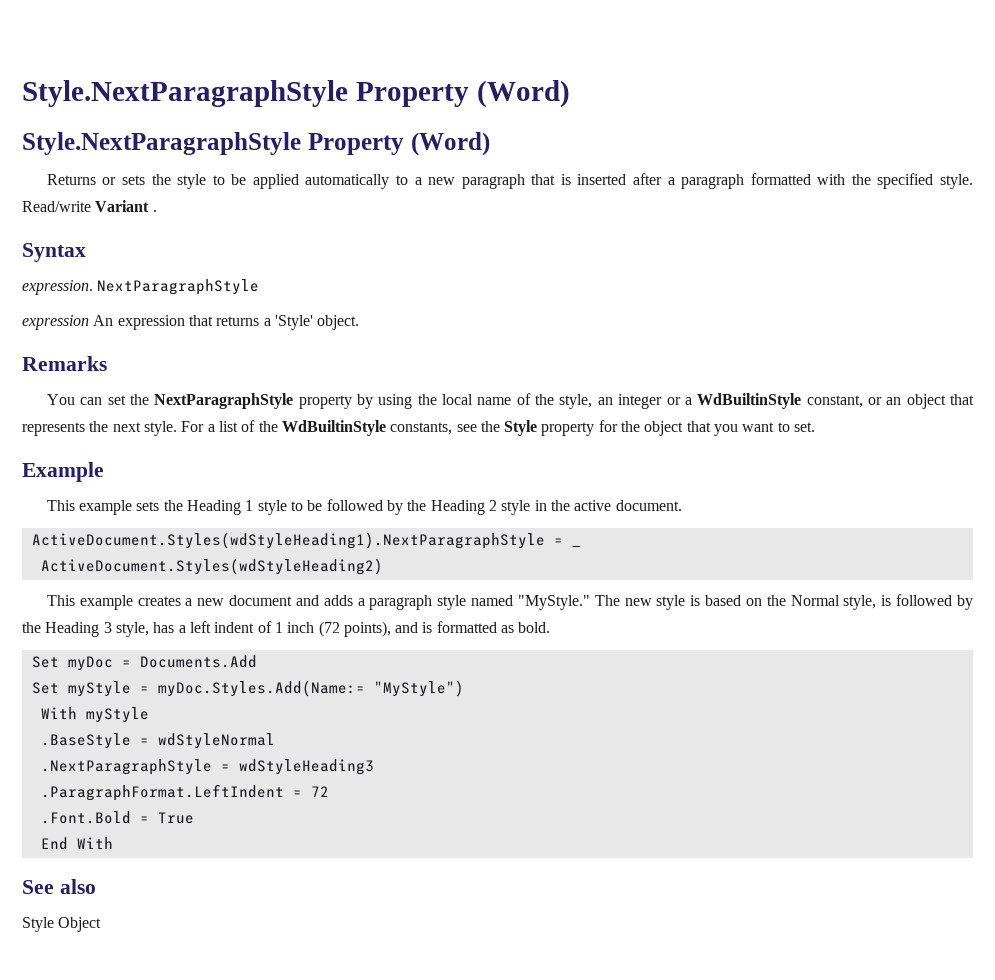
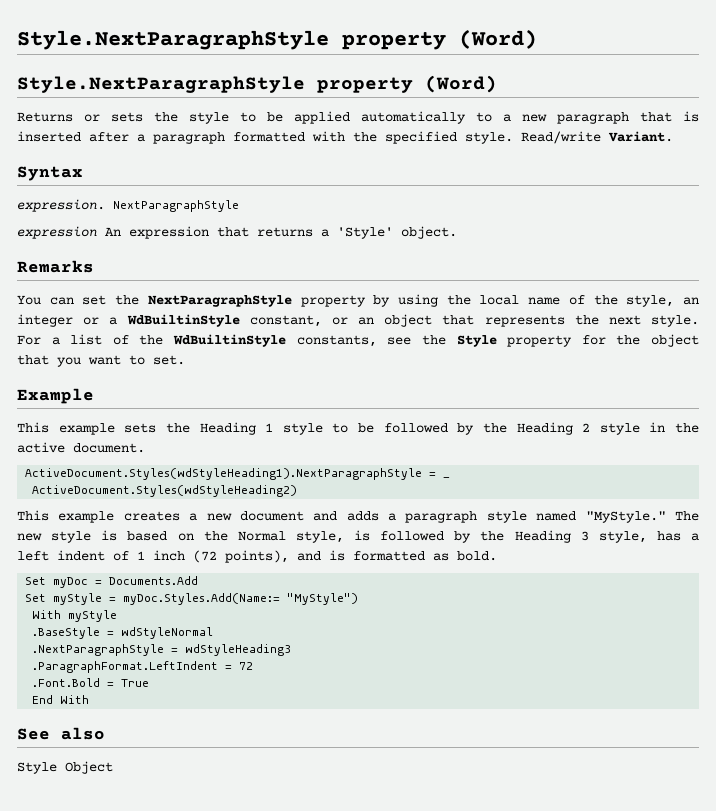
[22,80,469,107] Style.NextParagraphStyle Property -> [17,30,446,50] Style.NextParagraphStyle property
[307,133,404,155] Property -> [317,77,413,93] property
[95,200,157,212] Variant . -> [608,131,673,142] Variant.

